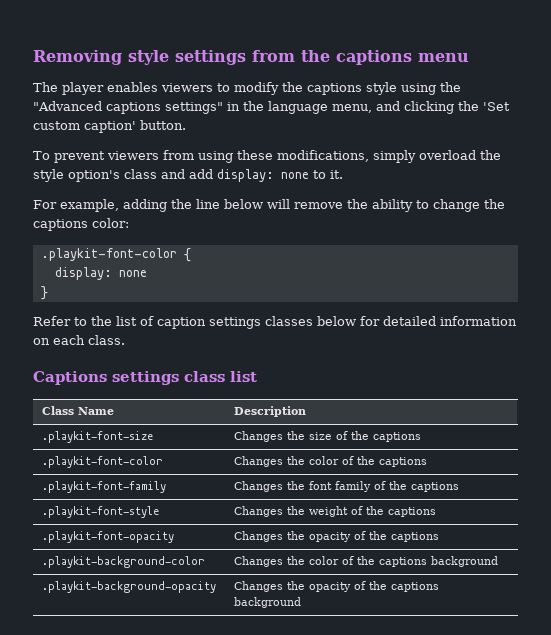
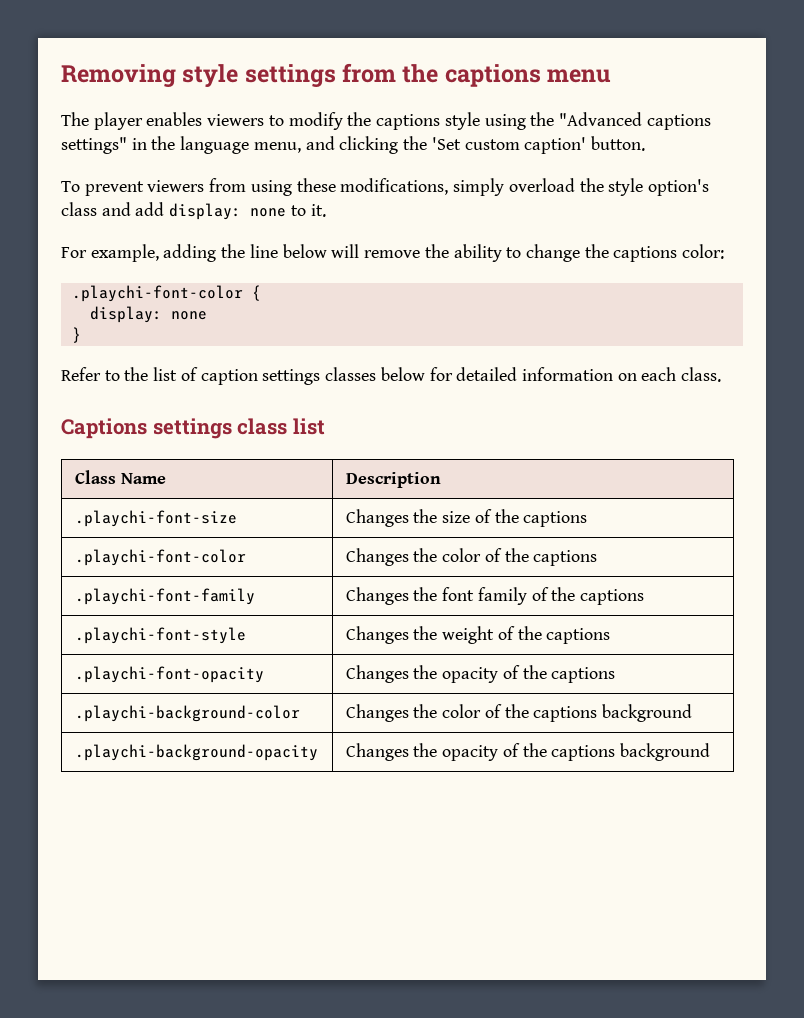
[40,248,177,261] .playkit-font-color -> [71,285,243,302] .playchi-font-color
[41,431,153,443] .playkit-font-size -> [74,510,237,527] .playchi-font-size
[41,456,163,468] .playkit-font-color -> [74,549,246,566] .playchi-font-color
[41,481,166,493] .playkit-font-family -> [74,588,255,605] .playchi-font-family
[41,506,159,518] .playkit-font-style -> [74,627,246,644] .playchi-font-style
[41,531,174,543] .playkit-font-opacity -> [74,666,264,683] .playchi-font-opacity
[41,556,205,568] .playkit-background-color -> [74,705,300,722] .playchi-background-color
[41,581,216,593] .playkit-background-opacity -> [74,744,318,761] .playchi-background-opacity

